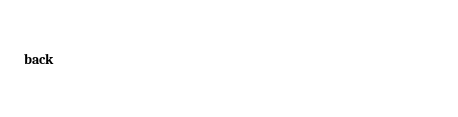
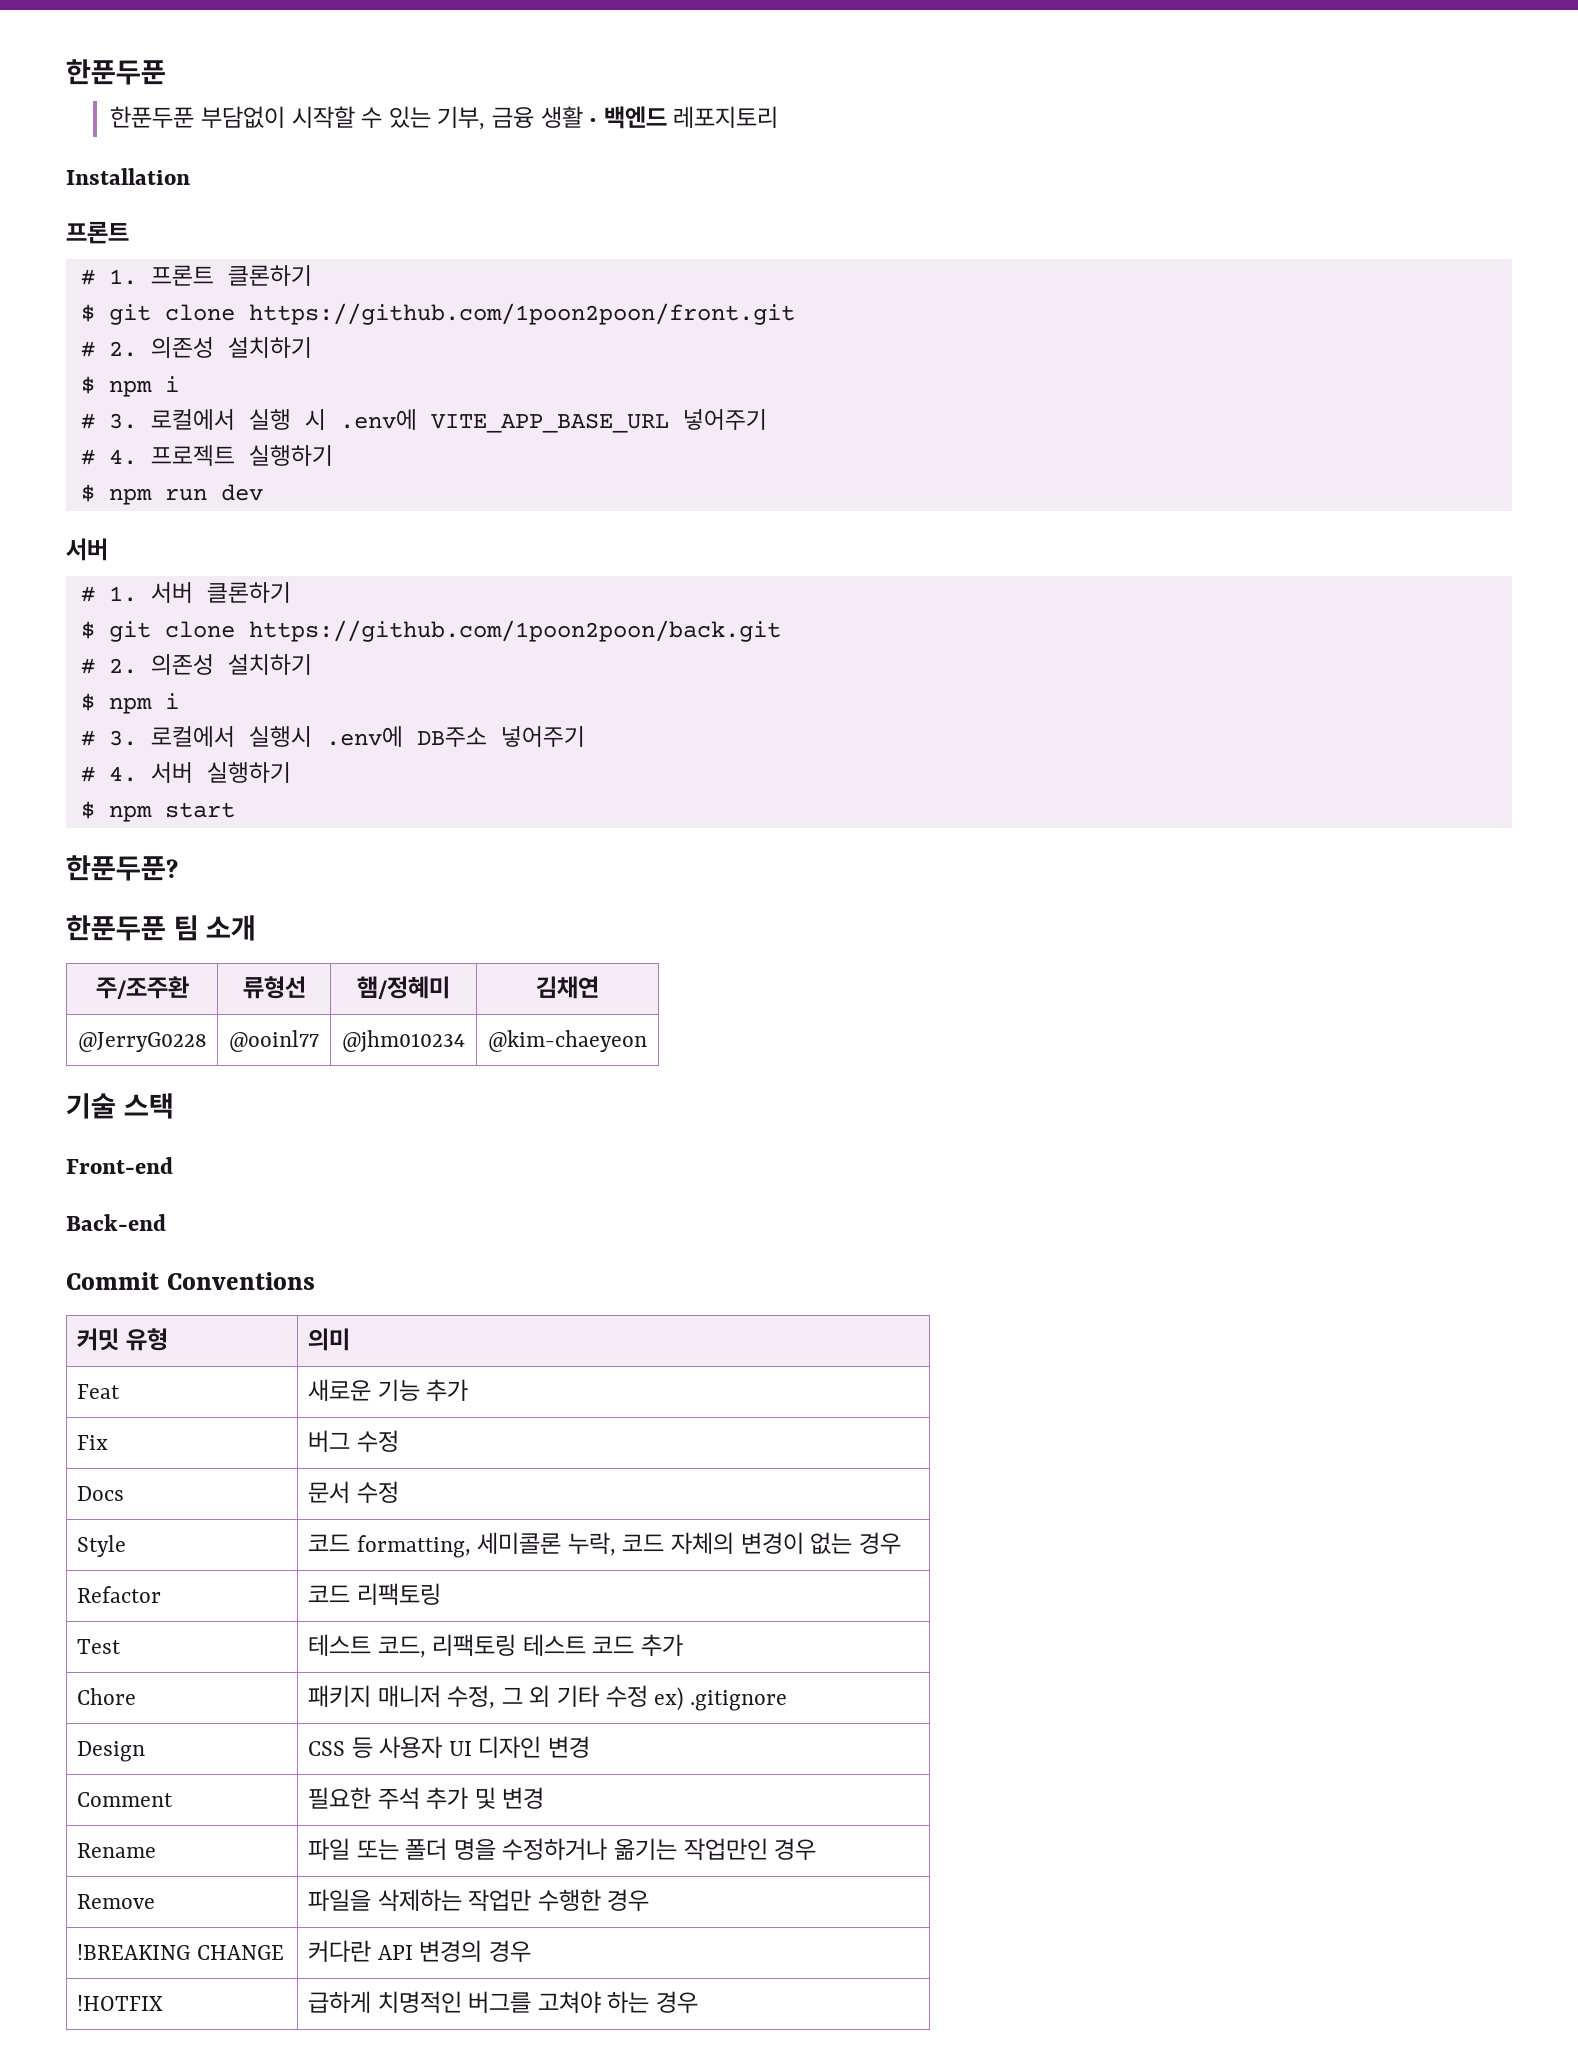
[24,53,54,64] back -> [66,59,166,85] [110,106,779,130] [66,168,190,185] [66,221,129,244] [80,265,312,286] [80,303,795,325] [80,337,312,358] [80,376,179,397] [80,409,767,433] [80,445,333,466] [80,484,263,505] [66,538,108,561] [80,582,291,603] [80,620,781,642] [80,654,312,675] [80,693,179,714] [80,726,585,747] [80,762,291,783] [80,801,235,822] [66,855,178,881] [66,915,257,941] [95,976,189,999] [242,976,306,999] [357,976,450,999] [536,976,599,999] [77,1032,207,1052] [229,1030,319,1052] [342,1030,465,1052] [488,1030,647,1052] [66,1093,174,1119] [66,1157,173,1174] [66,1214,166,1231] [66,1272,315,1290] [76,1328,168,1351] [307,1328,350,1351] [76,1384,120,1399] [307,1379,469,1401] [76,1435,108,1450] [307,1430,399,1452] [76,1486,124,1501] [307,1481,399,1503] [76,1535,126,1557] [307,1532,901,1558] [76,1586,161,1603] [307,1583,441,1605] [76,1639,121,1654] [307,1634,684,1658] [76,1688,136,1705] [307,1685,787,1711] [76,1741,145,1762] [307,1736,591,1758] [76,1792,173,1807] [307,1787,545,1809] [76,1843,156,1858] [307,1838,817,1860] [76,1894,155,1909] [307,1889,650,1911] [76,1944,284,1960] [307,1940,531,1962] [76,1995,163,2011] [307,1991,699,2013] 한푼두푼 // 한푼두푼 부담없이 시작할 수 있는 기부, 금융 생활 • 백엔드 레포지토리 // Installation // 프론트 // # 1. 프론트 클론하기 // $ git clone https://github.com/1poon2poon/front.git // # 2. 의존성 설치하기 // $ npm i // # 3. 로컬에서 실행 시 .env에 VITE_APP_BASE_URL 넣어주기 // # 4. 프로젝트 실행하기 // $ npm run dev // 서버 // # 1. 서버 클론하기 // $ git clone https://github.com/1poon2poon/back.git // # 2. 의존성 설치하기 // $ npm i // # 3. 로컬에서 실행시 .env에 DB주소 넣어주기 // # 4. 서버 실행하기 // $ npm start // 한푼두푼? // 한푼두푼 팀 소개 // 주/조주환 | 류형선 | 햄/정혜미 | 김채연 // @JerryG0228 | @ooinl77 | @jhm010234 | @kim-chaeyeon // 기술 스택 // Front-end // Back-end // Commit Conventions // 커밋 유형 | 의미 // Feat | 새로운 기능 추가 // Fix | 버그 수정 // Docs | 문서 수정 // Style | 코드 formatting, 세미콜론 누락, 코드 자체의 변경이 없는 경우 // Refactor | 코드 리팩토링 // Test | 테스트 코드, 리팩토링 테스트 코드 추가 // Chore | 패키지 매니저 수정, 그 외 기타 수정 ex) .gitignore // Design | CSS 등 사용자 UI 디자인 변경 // Comment | 필요한 주석 추가 및 변경 // Rename | 파일 또는 폴더 명을 수정하거나 옮기는 작업만인 경우 // Remove | 파일을 삭제하는 작업만 수행한 경우 // !BREAKING CHANGE | 커다란 API 변경의 경우 // !HOTFIX | 급하게 치명적인 버그를 고쳐야 하는 경우

